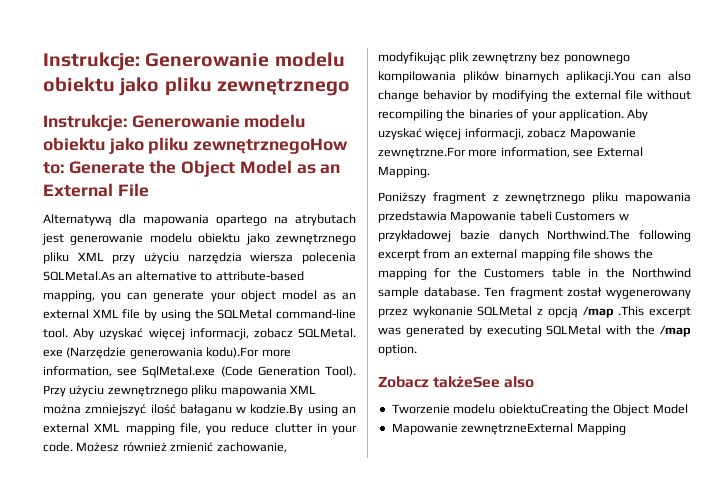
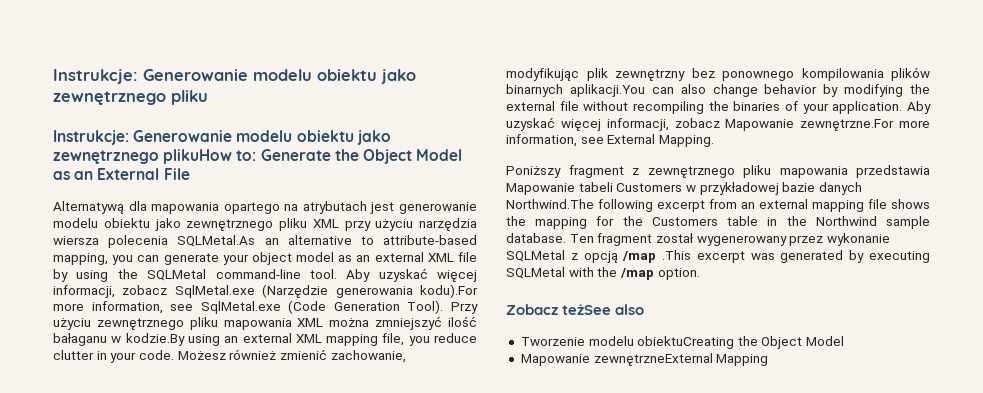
[43,52,345,71] [43,77,350,96] [43,114,306,131] [43,137,349,154] Instrukcje: Generowanie modelu obiektu jako pliku zewnętrznego // Instrukcje: Generowanie modelu obiektu jako pliku zewnętrznegoHow -> [53,69,416,84] [53,90,208,105] [53,130,391,145] [53,149,233,164] Instrukcje: Generowanie modelu obiektu jako zewnętrznego pliku // Instrukcje: Generowanie modelu obiektu jako zewnętrznego plikuHow
[298,328,356,338] [43,349,63,357] SQLMetal. exe -> [174,285,255,298] SqlMetal.exe
[433,376,501,388] takżeSee -> [562,304,612,315] teżSee

